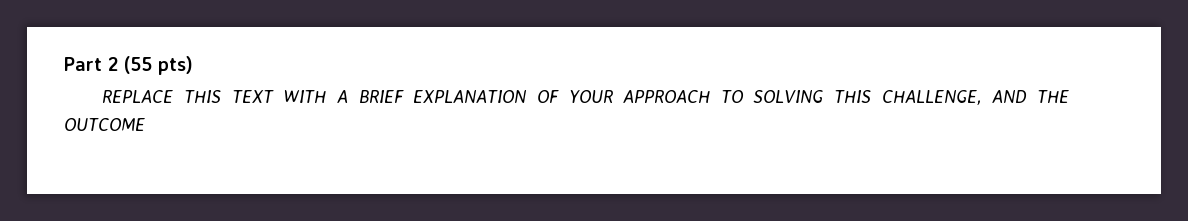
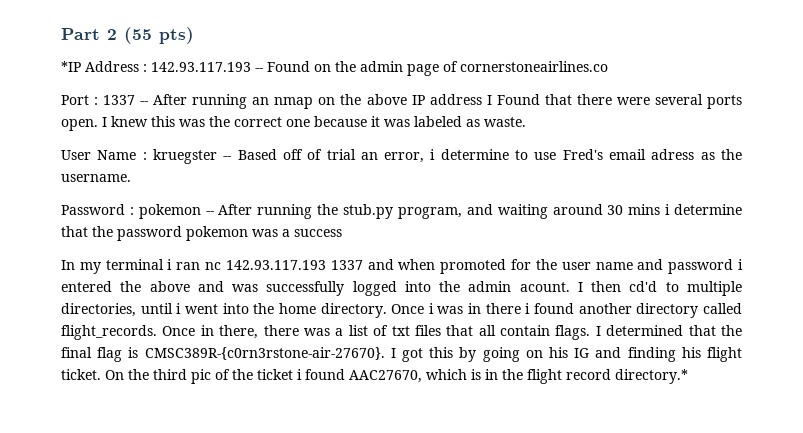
[102,90,1070,105] [64,118,145,131] REPLACE THIS TEXT WITH A BRIEF EXPLANATION OF YOUR APPROACH TO SOLVING THIS CHALLENGE, AND THE OUTCOME -> [61,61,608,76] [61,94,742,109] [61,116,526,131] [61,149,742,164] [61,174,131,182] [61,204,743,219] [61,226,342,241] [61,259,744,274] [61,281,742,296] [61,303,742,318] [61,325,743,340] [61,347,743,362] [61,369,688,384] *IP Address : 142.93.117.193 -- Found on the admin page of cornerstoneairlines.co // Port : 1337 -- After running an nmap on the above IP address I Found that there were several ports open. I knew this was the correct one because it was labeled as waste. // User Name : kruegster -- Based off of trial an error, i determine to use Fred's email adress as the username. // Password : pokemon -- After running the stub.py program, and waiting around 30 mins i determine that the password pokemon was a success // In my terminal i ran nc 142.93.117.193 1337 and when promoted for the user name and password i entered the above and was successfully logged into the admin acount. I then cd'd to multiple directories, until i went into the home directory. Once i was in there i found another directory called flight_records. Once in there, there was a list of txt files that all contain flags. I determined that the final flag is CMSC389R-{c0rn3rstone-air-27670}. I got this by going on his IG and finding his flight ticket. On the third pic of the ticket i found AAC27670, which is in the flight record directory.*

